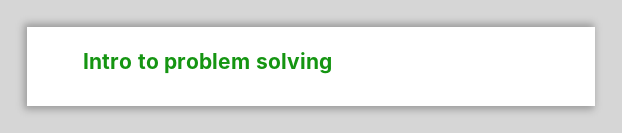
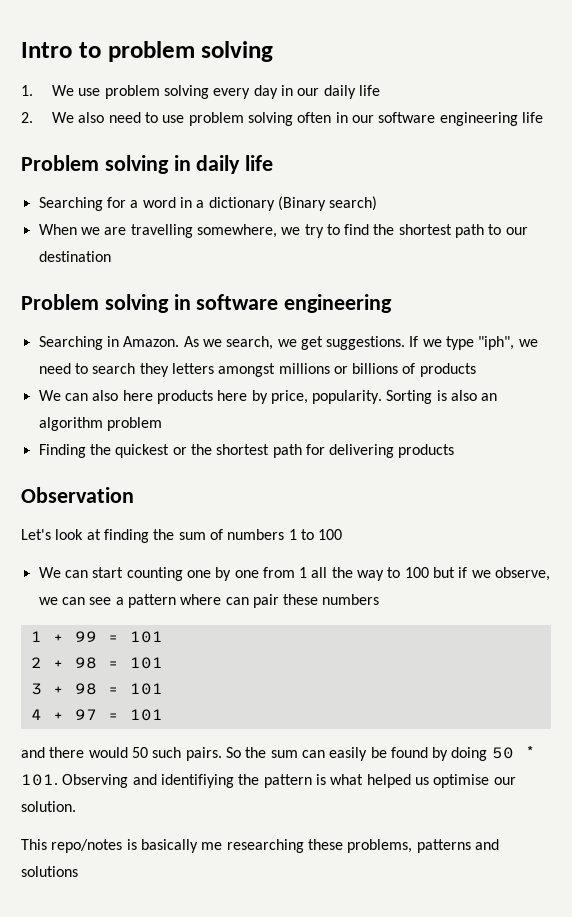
(333, 63) none -> [21,85,381,99] [21,112,543,126] [21,155,274,174] [38,196,378,211] [38,224,528,238] [38,251,111,262] [21,294,393,313] [38,336,538,350] [38,363,476,377] [38,390,498,404] [38,417,162,431] [38,444,455,458] [21,487,134,503] [21,529,343,543] [38,567,551,581] [38,594,380,608] [30,631,163,643] [30,657,163,669] [30,683,163,695] [30,709,163,721] [21,746,536,761] [21,774,516,788] [21,801,76,812] [21,839,499,853] [21,866,78,877] // 1. We use problem solving every day in our daily life // 2. We also need to use problem solving often in our software engineering life // Problem solving in daily life // Searching for a word in a dictionary (Binary search) // When we are travelling somewhere, we try to find the shortest path to our destination // Problem solving in software engineering // Searching in Amazon. As we search, we get suggestions. If we type "iph", we need to search they letters amongst millions or billions of products // We can also here products here by price, popularity. Sorting is also an algorithm problem // Finding the quickest or the shortest path for delivering products // Observation // Let's look at finding the sum of numbers 1 to 100 // We can start counting one by one from 1 all the way to 100 but if we observe, we can see a pattern where can pair these numbers // 1 + 99 = 101 // 2 + 98 = 101 // 3 + 98 = 101 // 4 + 97 = 101 // and there would 50 such pairs. So the sum can easily be found by doing 50 * 101. Observing and identifiying the pattern is what helped us optimise our solution. // This repo/notes is basically me researching these problems, patterns and solutions

